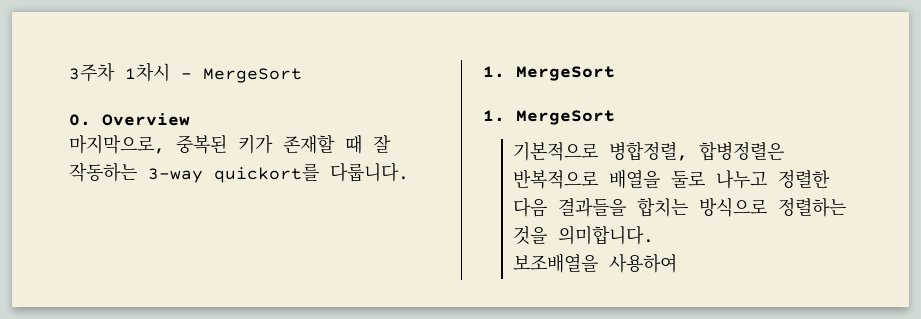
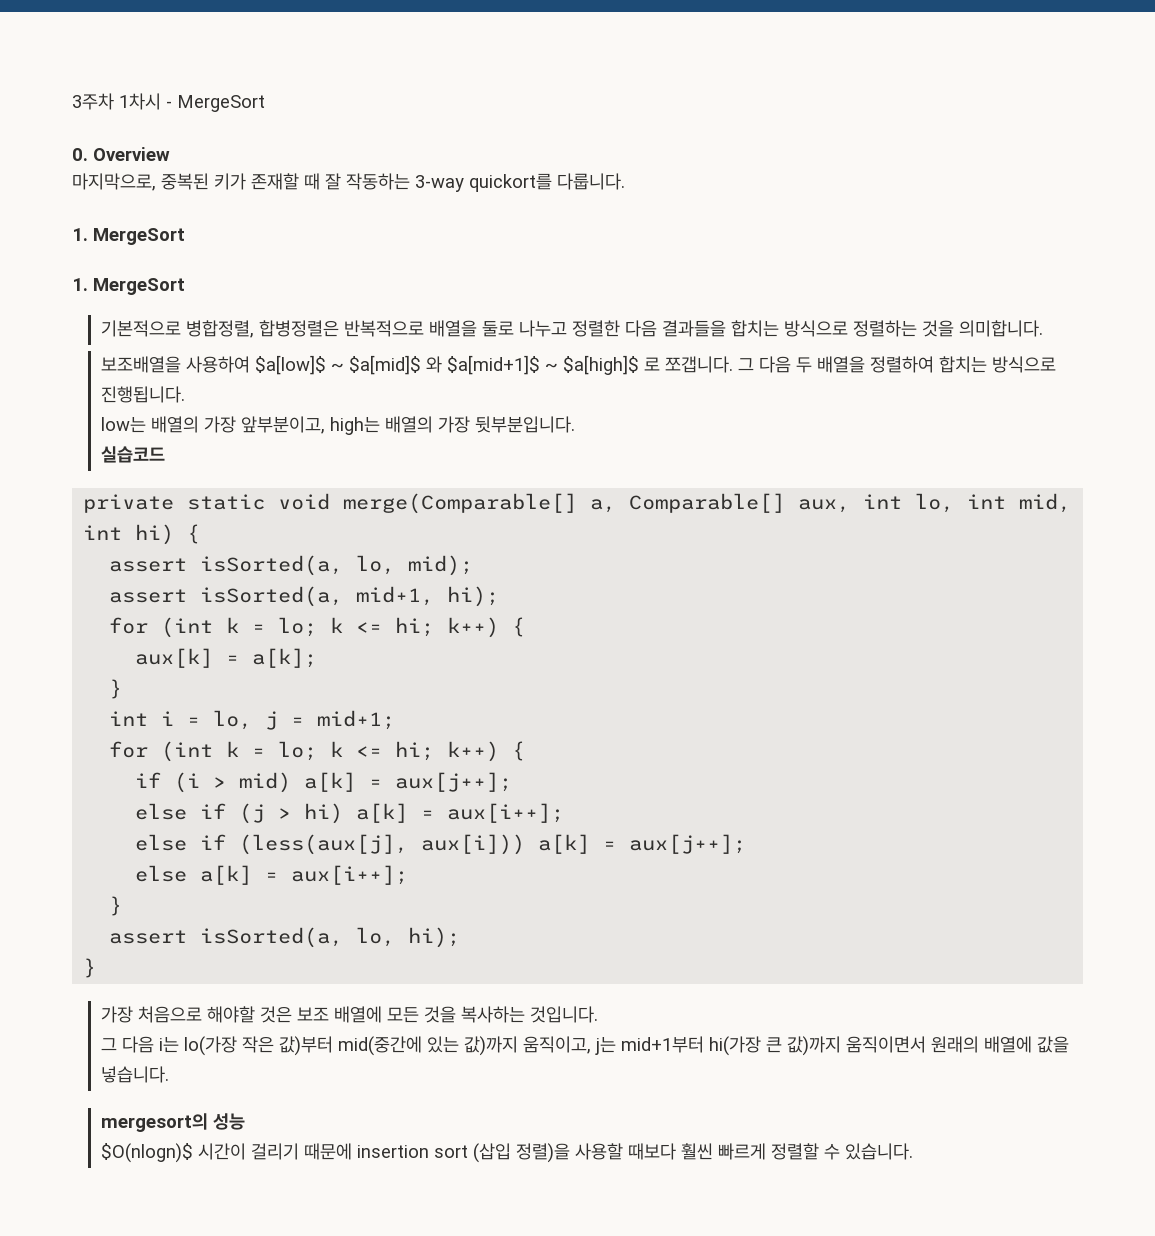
(678, 263) none -> [255,355,1057,375] [101,386,186,403] [101,416,576,435] [101,446,166,463] [83,493,1072,514] [83,524,201,545] [109,555,474,576] [109,586,500,607] [109,617,526,638] [135,648,318,668] [109,679,123,699] [109,710,396,730] [109,741,526,762] [135,772,513,793] [135,803,565,824] [135,834,747,855] [135,865,409,885] [109,896,123,916] [109,927,461,948] [83,958,97,978] [101,1006,599,1023] [101,1036,1070,1056] [101,1066,170,1083] [101,1113,246,1132] [101,1143,914,1163] $a[low]$ ~ $a[mid]$ 와 $a[mid+1]$ ~ $a[high]$ 로 쪼갭니다. 그 다음 두 배열을 정렬하여 합치는 방식으로 진행됩니다. // low는 배열의 가장 앞부분이고, high는 배열의 가장 뒷부분입니다. // 실습코드 // private static void merge(Comparable[] a, Comparable[] aux, int lo, int mid, int hi) { // assert isSorted(a, lo, mid); // assert isSorted(a, mid+1, hi); // for (int k = lo; k <= hi; k++) { // aux[k] = a[k]; // } // int i = lo, j = mid+1; // for (int k = lo; k <= hi; k++) { // if (i > mid) a[k] = aux[j++]; // else if (j > hi) a[k] = aux[i++]; // else if (less(aux[j], aux[i])) a[k] = aux[j++]; // else a[k] = aux[i++]; // } // assert isSorted(a, lo, hi); // } // 가장 처음으로 해야할 것은 보조 배열에 모든 것을 복사하는 것입니다. // 그 다음 i는 lo(가장 작은 값)부터 mid(중간에 있는 값)까지 움직이고, j는 mid+1부터 hi(가장 큰 값)까지 움직이면서 원래의 배열에 값을 넣습니다. // mergesort의 성능 // $O(nlogn)$ 시간이 걸리기 때문에 insertion sort (삽입 정렬)을 사용할 때보다 훨씬 빠르게 정렬할 수 있습니다.

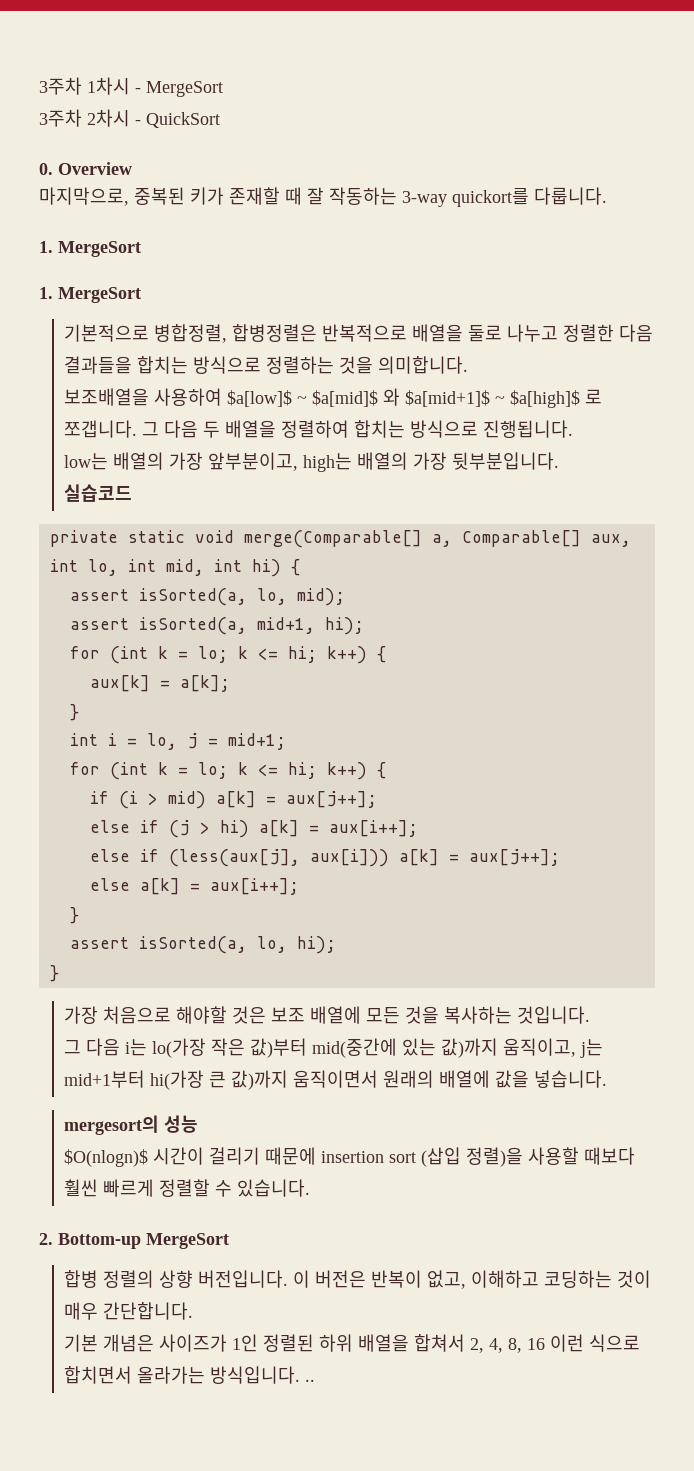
(265, 103) none -> [39,109,220,128] // 3주차 2차시 - QuickSort
(914, 1151) none -> [39,1233,229,1249] [64,1270,652,1289] [64,1302,194,1320] [64,1334,641,1353] [64,1366,316,1384] // 2. Bottom-up MergeSort // 합병 정렬의 상향 버전입니다. 이 버전은 반복이 없고, 이해하고 코딩하는 것이 매우 간단합니다. // 기본 개념은 사이즈가 1인 정렬된 하위 배열을 합쳐서 2, 4, 8, 16 이런 식으로 합치면서 올라가는 방식입니다. ..

